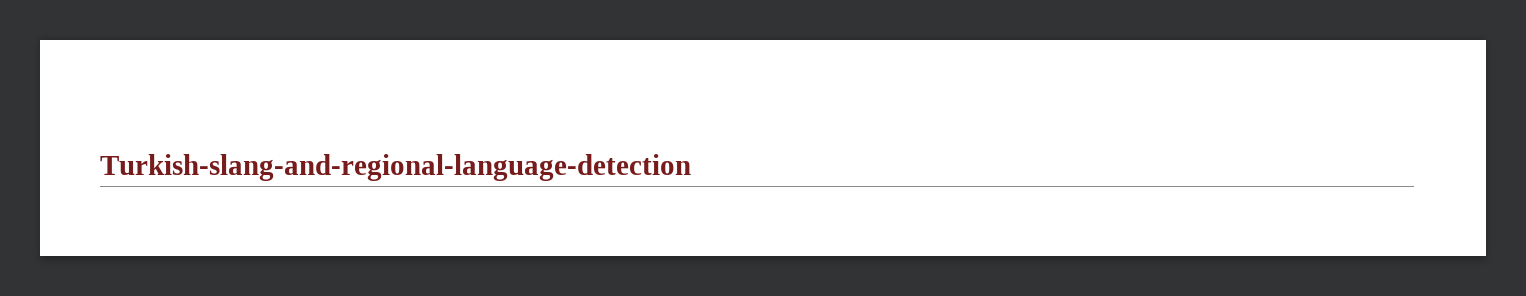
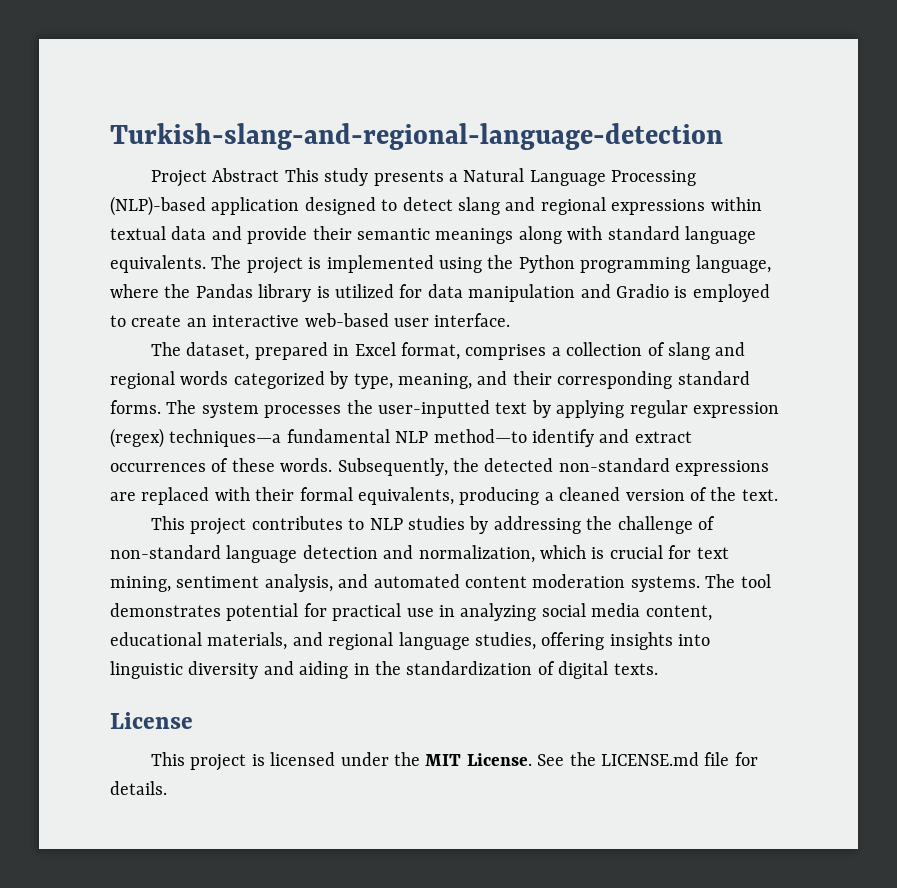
(691, 167) none -> [151,168,697,187] [110,196,762,216] [110,226,756,244] [110,255,771,274] [110,284,770,302] [110,313,511,327] [151,342,746,360] [110,371,750,389] [110,400,779,418] [110,428,692,448] [110,458,770,476] [110,487,778,505] [151,516,716,535] [110,545,729,563] [110,574,771,592] [110,603,712,621] [110,632,711,650] [110,661,658,679] [110,712,193,729] [151,752,758,771] [110,781,167,795] // Project Abstract This study presents a Natural Language Processing (NLP)-based application designed to detect slang and regional expressions within textual data and provide their semantic meanings along with standard language equivalents. The project is implemented using the Python programming language, where the Pandas library is utilized for data manipulation and Gradio is employed to create an interactive web-based user interface. // The dataset, prepared in Excel format, comprises a collection of slang and regional words categorized by type, meaning, and their corresponding standard forms. The system processes the user-inputted text by applying regular expression (regex) techniques—a fundamental NLP method—to identify and extract occurrences of these words. Subsequently, the detected non-standard expressions are replaced with their formal equivalents, producing a cleaned version of the text. // This project contributes to NLP studies by addressing the challenge of non-standard language detection and normalization, which is crucial for text mining, sentiment analysis, and automated content moderation systems. The tool demonstrates potential for practical use in analyzing social media content, educational materials, and regional language studies, offering insights into linguistic diversity and aiding in the standardization of digital texts. // License // This project is licensed under the MIT License. See the LICENSE.md file for details.

